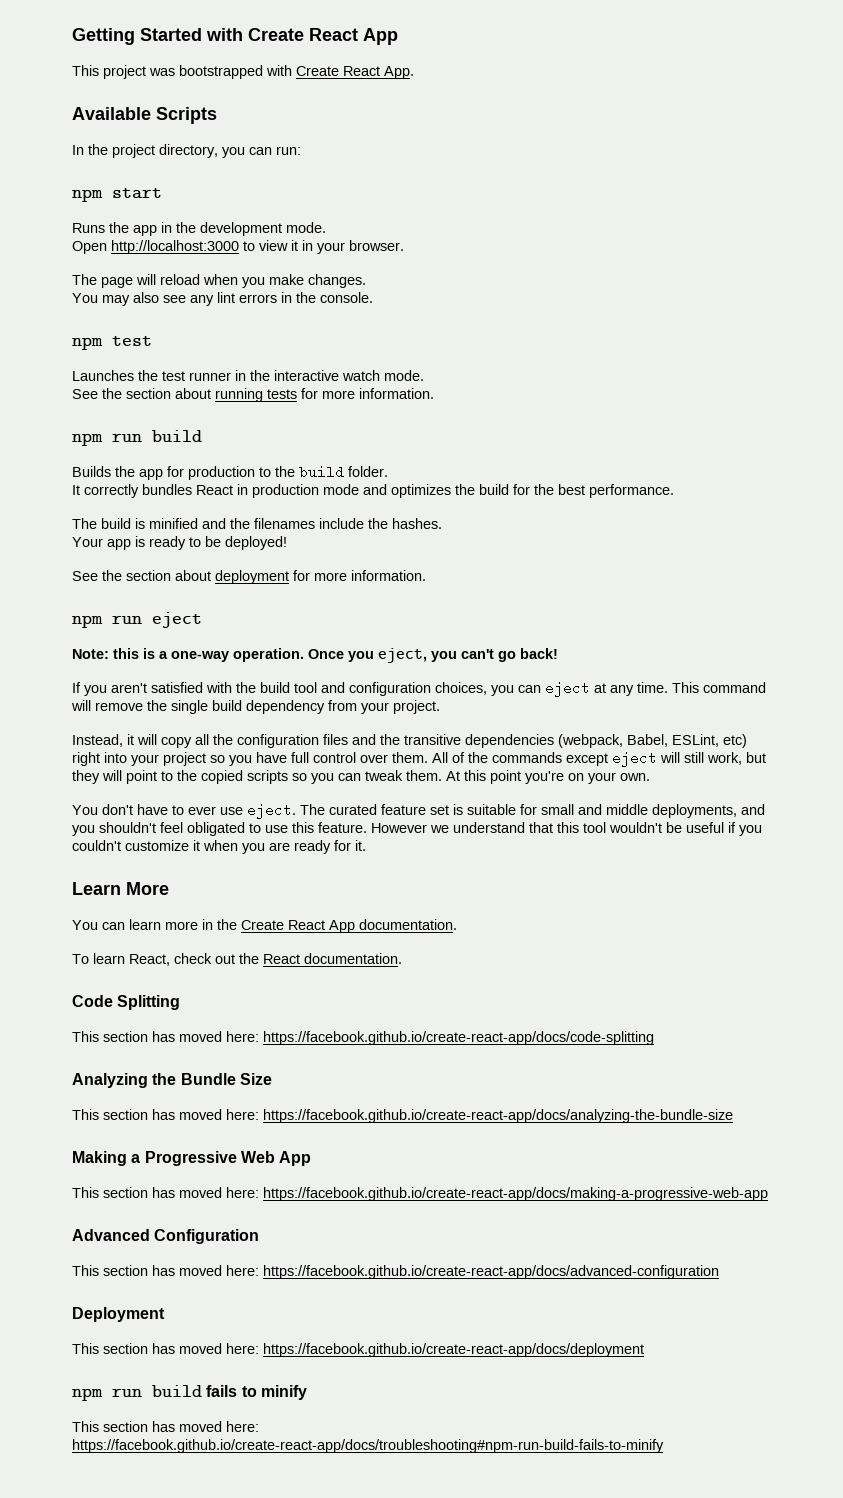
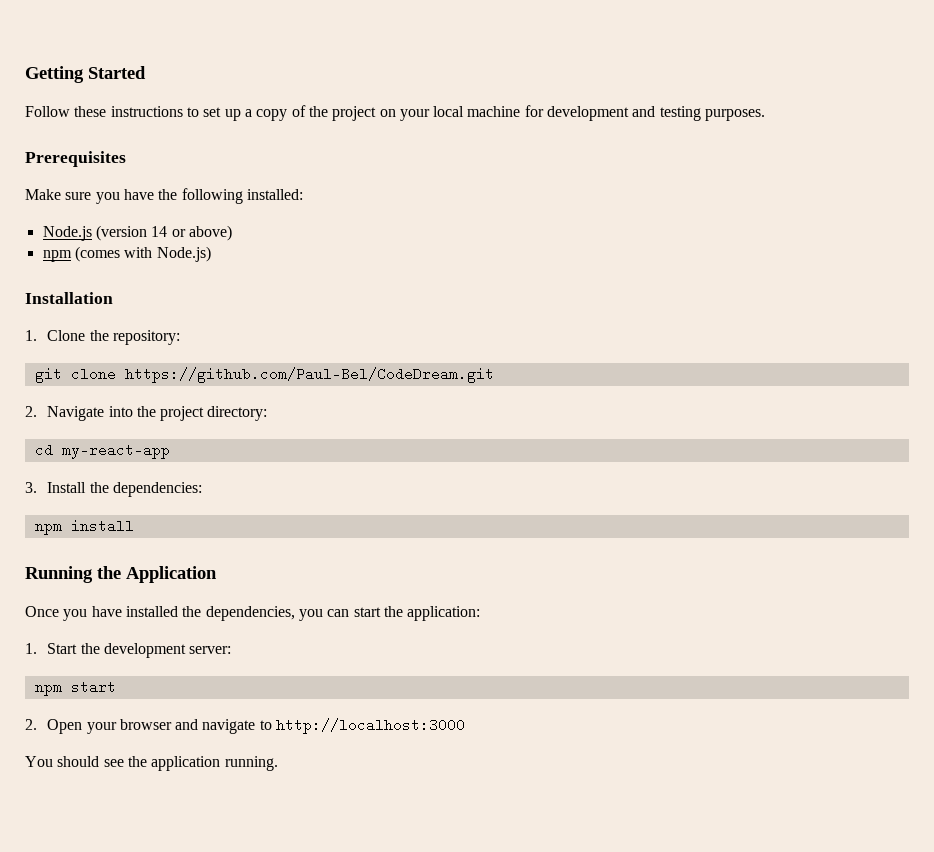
[206,28,398,45] [72,65,414,79] [72,107,217,124] [72,144,301,158] [72,188,162,202] [72,222,326,236] [72,240,404,254] [72,274,366,288] [72,292,373,306] [72,336,152,350] [72,370,424,381] [72,388,434,402] [72,430,202,446] [72,465,388,480] [72,484,674,498] [72,518,442,529] [72,536,287,550] [72,570,426,584] [72,612,202,628] [72,648,558,663] [72,681,766,697] [71,700,440,714] [72,734,747,748] [72,751,766,767] [72,770,650,784] [72,803,765,819] [72,822,762,836] [72,840,366,854] [72,882,169,895] [72,919,457,933] [72,953,402,966] [72,995,181,1010] [72,1031,654,1045] [72,1073,272,1088] [72,1109,733,1123] [72,1151,312,1166] [72,1187,768,1201] [72,1229,260,1244] [72,1265,719,1279] [72,1307,165,1322] [72,1343,644,1357] [72,1385,307,1401] [72,1421,259,1432] [72,1439,664,1453] with Create React App // This project was bootstrapped with Create React App. // Available Scripts // In the project directory, you can run: // npm start // Runs the app in the development mode. // Open http://localhost:3000 to view it in your browser. // The page will reload when you make changes. // You may also see any lint errors in the console. // npm test // Launches the test runner in the interactive watch mode. // See the section about running tests for more information. // npm run build // Builds the app for production to the build folder. // It correctly bundles React in production mode and optimizes the build for the best performance. // The build is minified and the filenames include the hashes. // Your app is ready to be deployed! // See the section about deployment for more information. // npm run eject // Note: this is a one-way operation. Once you eject, you can't go back! // If you aren't satisfied with the build tool and configuration choices, you can eject at any time. This command will remove the single build dependency from your project. // Instead, it will copy all the configuration files and the transitive dependencies (webpack, Babel, ESLint, etc) right into your project so you have full control over them. All of the commands except eject will still work, but they will point to the copied scripts so you can tweak them. At this point you're on your own. // You don't have to ever use eject. The curated feature set is suitable for small and middle deployments, and you shouldn't feel obligated to use this feature. However we understand that this tool wouldn't be useful if you couldn't customize it when you are ready for it. // Learn More // You can learn more in the Create React App documentation. // To learn React, check out the React documentation. // Code Splitting // This section has moved here: https://facebook.github.io/create-react-app/docs/code-splitting // Analyzing the Bundle Size // This section has moved here: https://facebook.github.io/create-react-app/docs/analyzing-the-bundle-size // Making a Progressive Web App // This section has moved here: https://facebook.github.io/create-react-app/docs/making-a-progressive-web-app // Advanced Configuration // This section has moved here: https://facebook.github.io/create-react-app/docs/advanced-configuration // Deployment // This section has moved here: https://facebook.github.io/create-react-app/docs/deployment // npm run build fails to minify // This section has moved here: https://facebook.github.io/create-react-app/docs/troubleshooting#npm-run-build-fails-to-minify -> [25,105,766,121] [25,151,126,167] [25,188,303,204] [42,225,232,241] [42,246,211,262] [25,292,113,304] [25,330,180,345] [34,367,494,383] [25,406,268,421] [34,443,170,459] [25,482,202,497] [34,519,134,535] [25,566,217,583] [25,606,481,621] [25,643,232,658] [34,680,116,696] [25,718,466,734] [25,756,278,771] // Follow these instructions to set up a copy of the project on your local machine for development and testing purposes. // Prerequisites // Make sure you have the following installed: // Node.js (version 14 or above) // npm (comes with Node.js) // Installation // 1. Clone the repository: // git clone https://github.com/Paul-Bel/CodeDream.git // 2. Navigate into the project directory: // cd my-react-app // 3. Install the dependencies: // npm install // Running the Application // Once you have installed the dependencies, you can start the application: // 1. Start the development server: // npm start // 2. Open your browser and navigate to http://localhost:3000 // You should see the application running.

